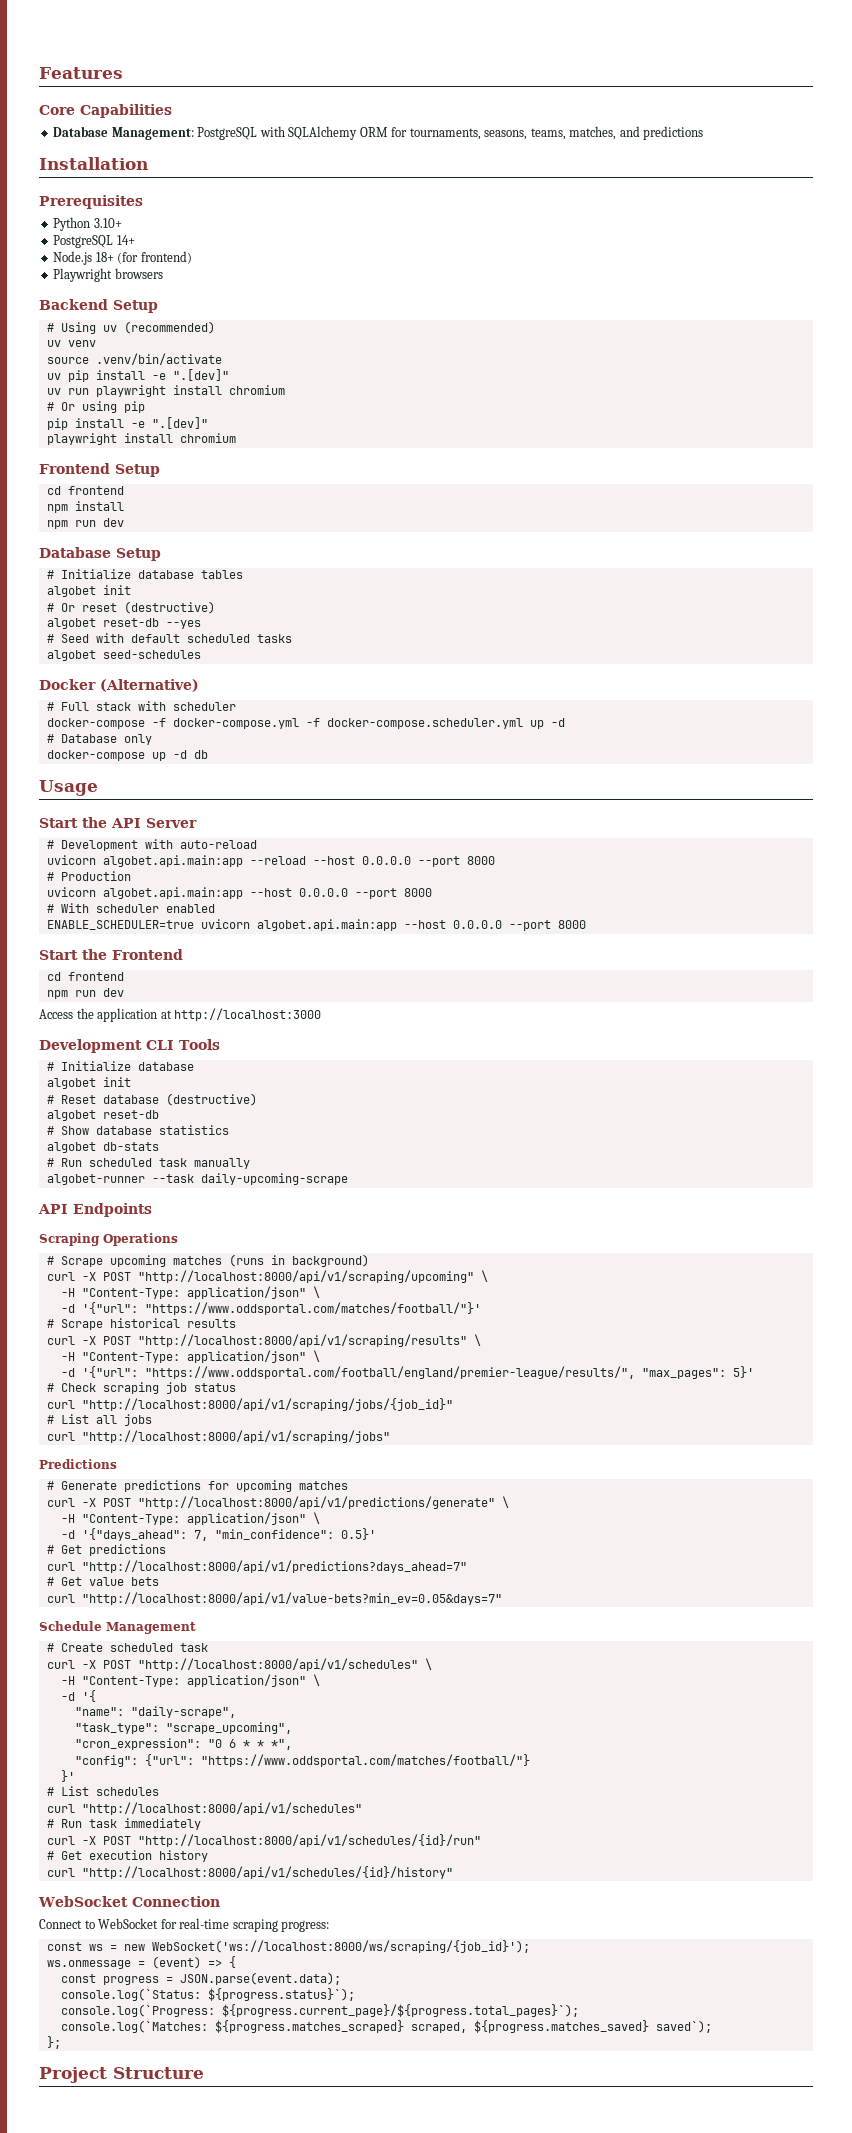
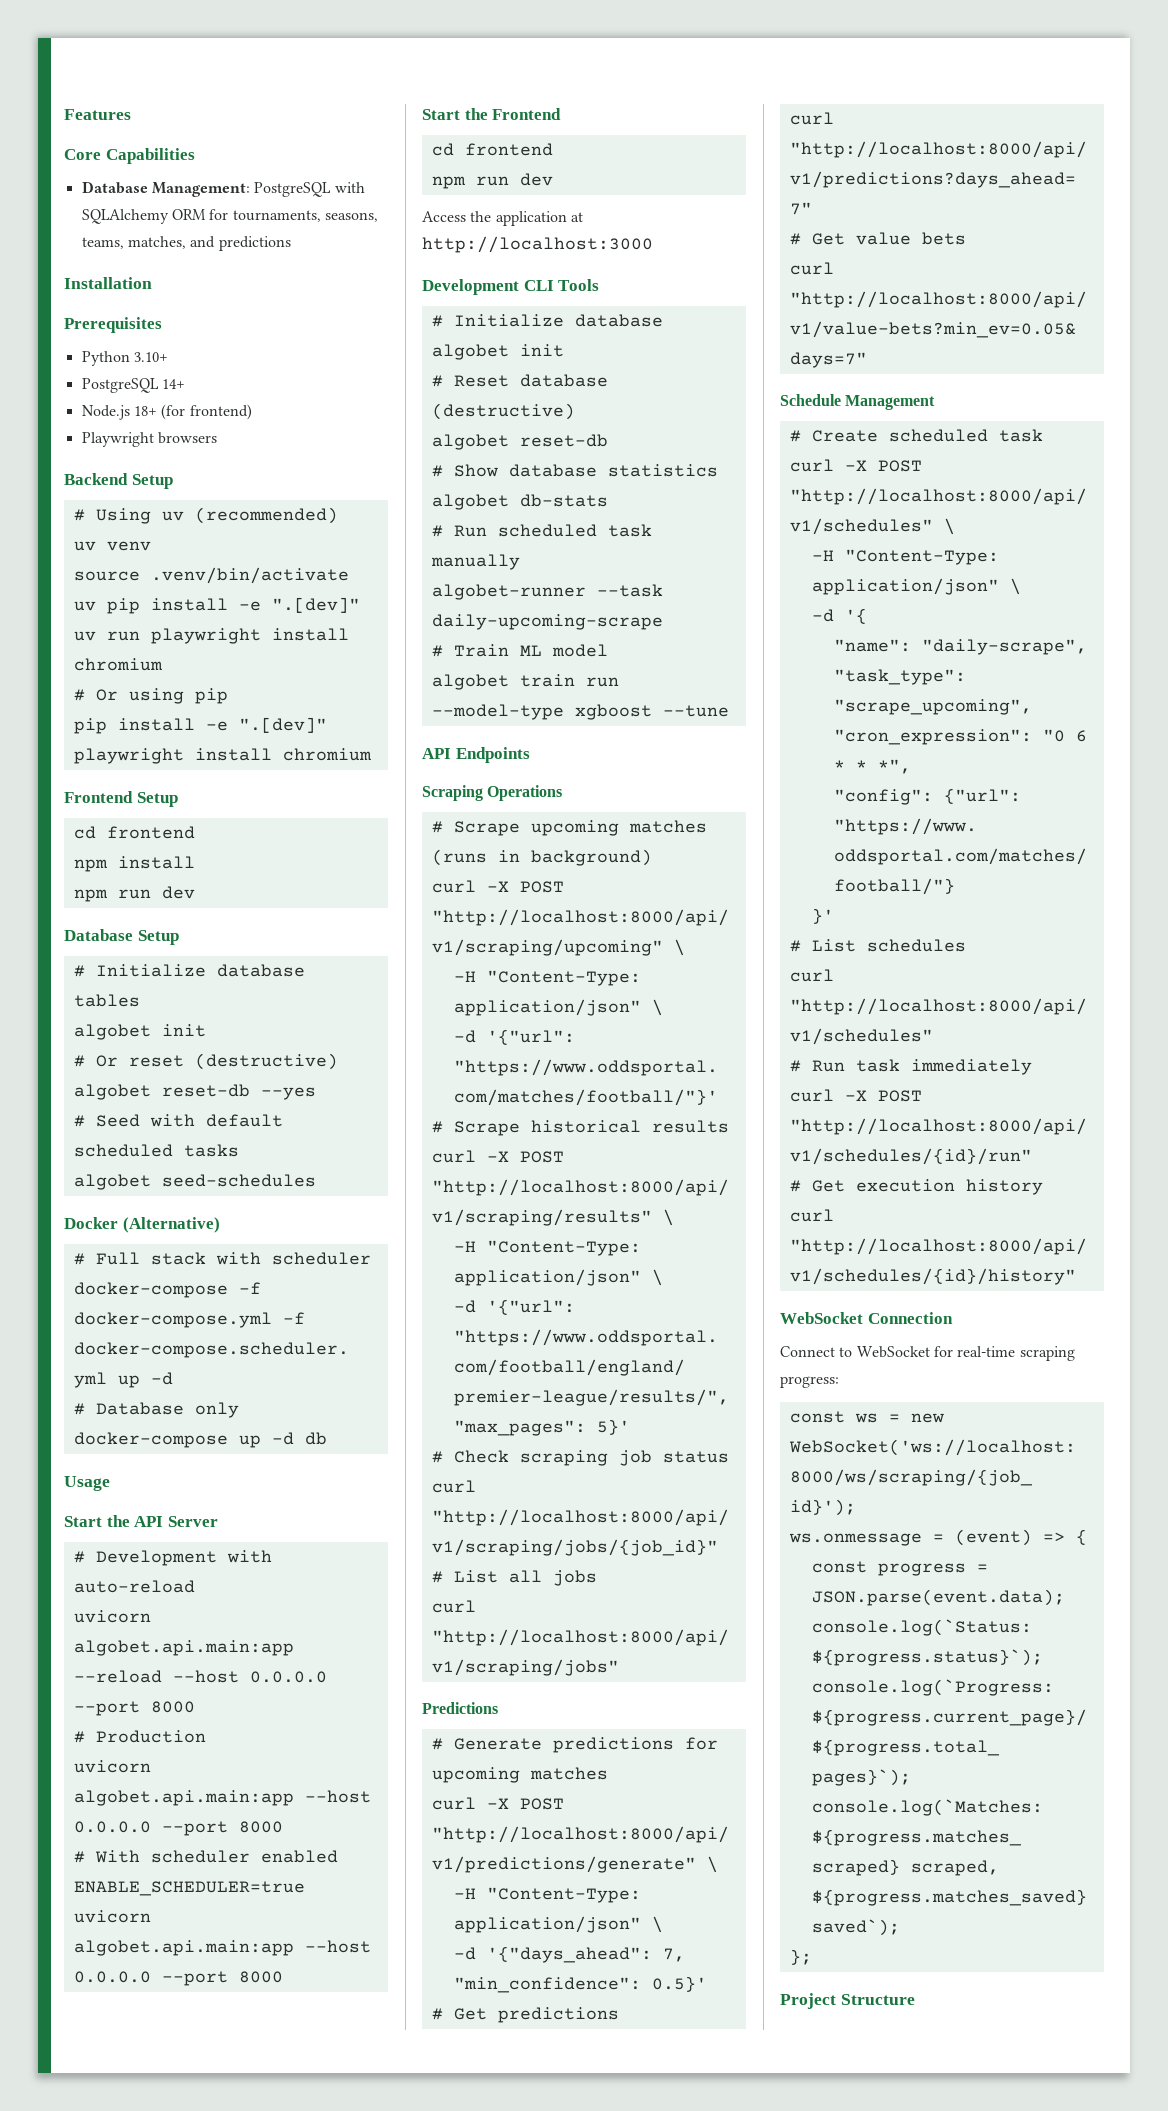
(348, 1179) none -> [431,644,608,657] [431,674,619,690] [431,704,729,720] // # Train ML model // algobet train run --model-type xgboost --tune

